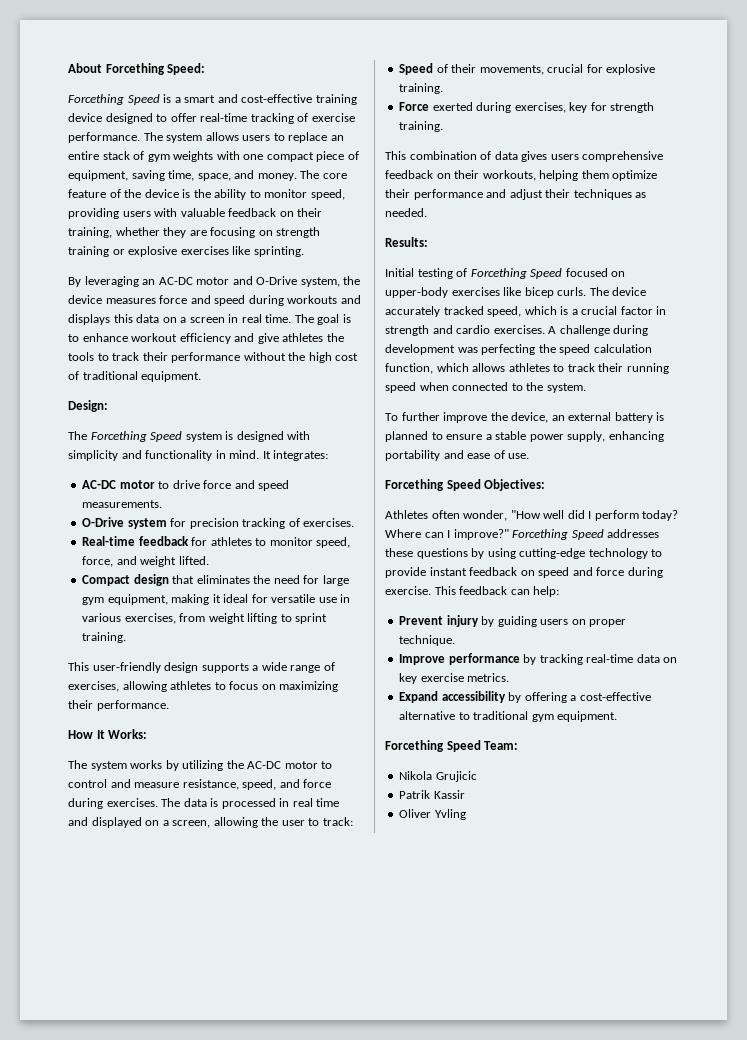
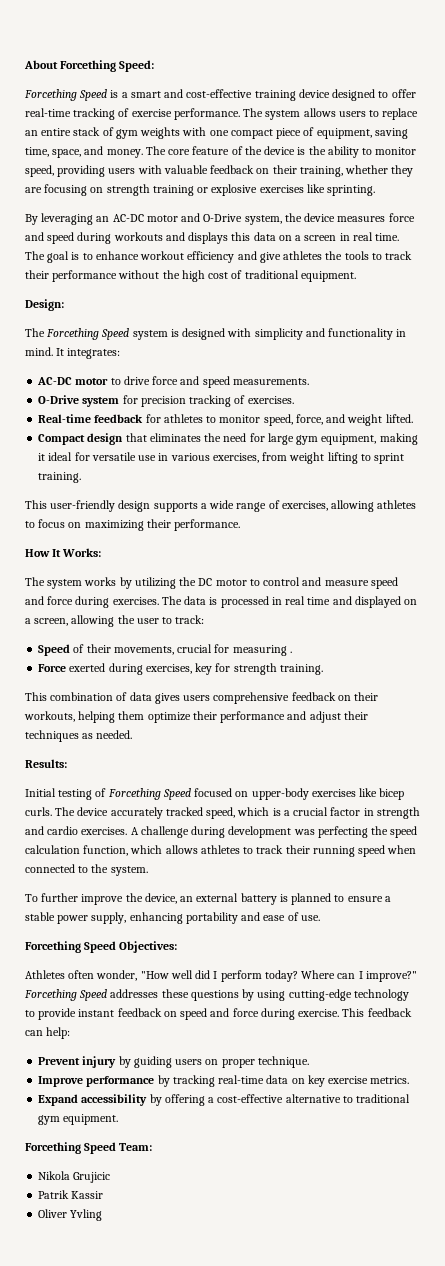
[247,761,282,769] AC-DC -> [198,578,213,586] DC
[182,779,277,790] resistance, speed, -> [370,577,398,589] speed
[606,64,656,75] [399,83,444,94] explosive training. -> [232,645,292,656] measuring .

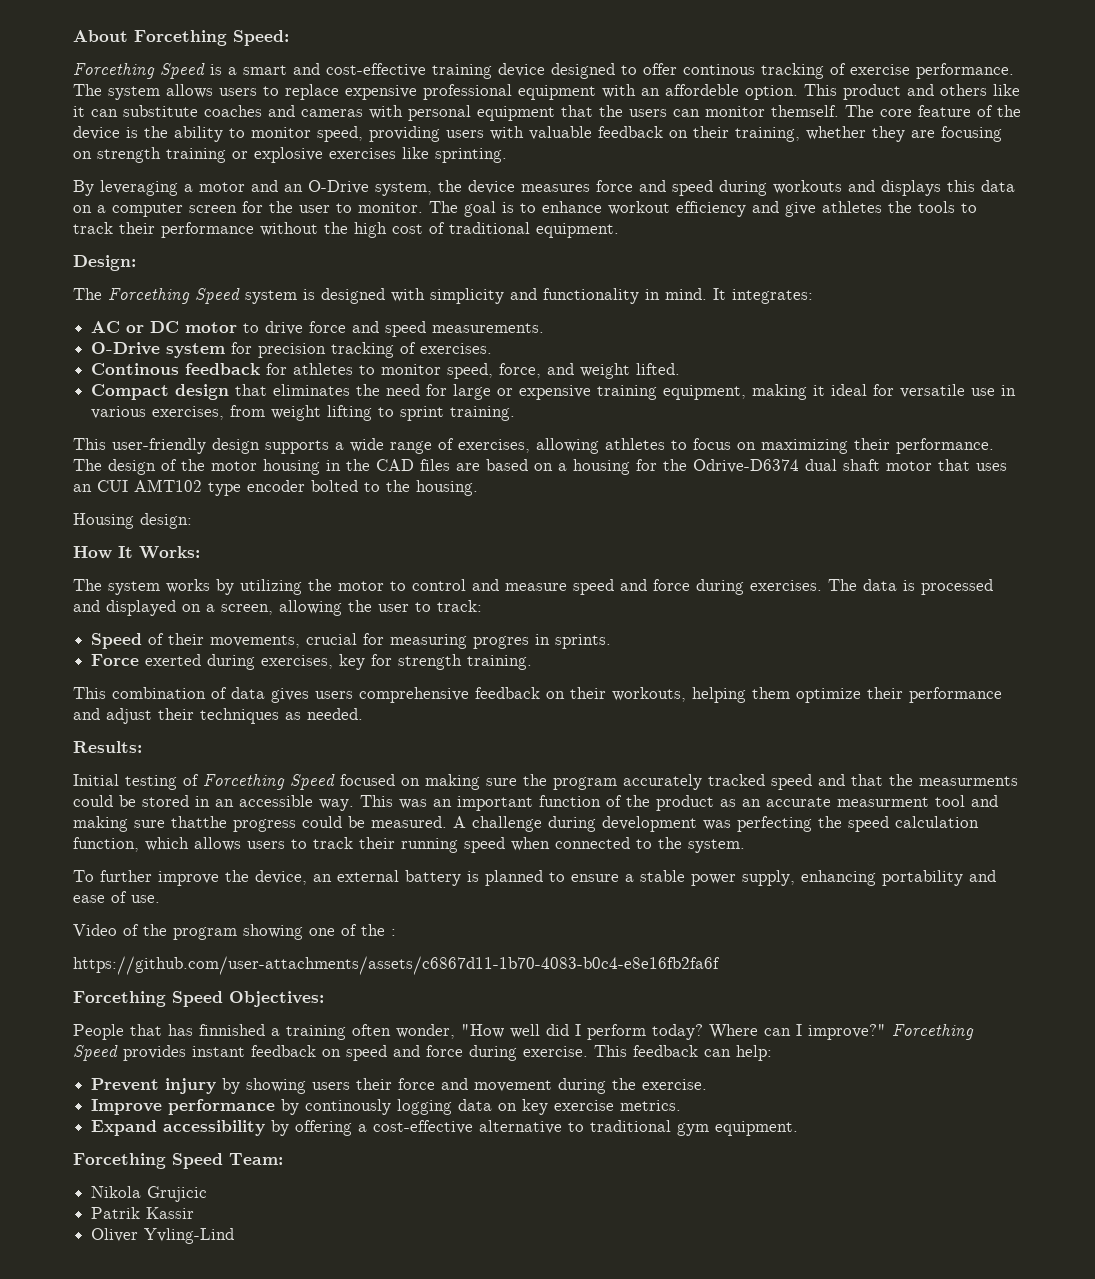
[25,108,71,117] real-time -> [683,64,755,75] continous
[25,127,408,139] [25,146,143,158] an entire stack of gym weights with one compact piece of equipment, saving time, space, and money. -> [345,84,1020,100] [73,105,839,121] expensive professional equipment with an affordeble option. This product and others like it can substitute coaches and cameras with personal equipment that the users can monitor themself.
[96,214,144,222] an AC-DC -> [184,184,193,192] a
(201, 217) none -> [284,184,303,192] an
[304,232,400,241] screen in real time. -> [112,201,423,217] computer screen for the user to monitor.
[37,377,73,385] AC-DC -> [91,321,180,333] AC or DC
[38,414,92,423] Real-time -> [91,363,180,375] Continous
[296,435,319,445] gym -> [497,385,658,400] or expensive training
(241, 525) none -> [73,459,1007,475] [73,479,478,496] [73,513,192,529] The design of the motor housing in the CAD files are based on a housing for the Odrive-D6374 dual shaft motor that uses an CUI AMT102 type encoder bolted to the housing. // Housing design:
[198,578,213,586] DC -> (332, 585) none
[271,596,331,605] in real time -> (993, 587) none
[289,651,292,653] . -> [473,634,612,649] progres in sprints.
[251,788,405,800] [25,807,420,819] [25,826,128,835] upper-body exercises like bicep curls. The device accurately tracked speed, which is a crucial factor in strength and cardio exercises. -> [425,774,1018,790] [73,795,998,811] [73,816,447,832] making sure the program accurately tracked speed and that the measurments could be stored in an accessible way. This was an important function of the product as an accurate measurment tool and making sure thatthe progress could be measured.
[200,845,240,854] athletes -> [247,841,285,849] users
[25,941,178,953] [25,970,65,979] Forcething Speed Objectives: // Athletes -> [73,924,396,940] [73,956,720,975] [73,991,324,1007] [73,1024,346,1040] Video of the program showing one of the : // https://github.com/user-attachments/assets/c6867d11-1b70-4083-b0c4-e8e16fb2fa6f // Forcething Speed Objectives: // People that has finnished a training
[110,989,409,1001] [25,1008,77,1020] addresses these questions by using cutting-edge technology to provide -> [123,1045,186,1061] provides
[133,1056,309,1068] guiding users on proper technique. -> [246,1078,708,1094] showing users their force and movement during the exercise.
[172,1075,265,1087] tracking real-time -> [305,1099,453,1115] continously logging
[70,1209,103,1221] Yvling -> [144,1228,235,1244] Yvling-Lind

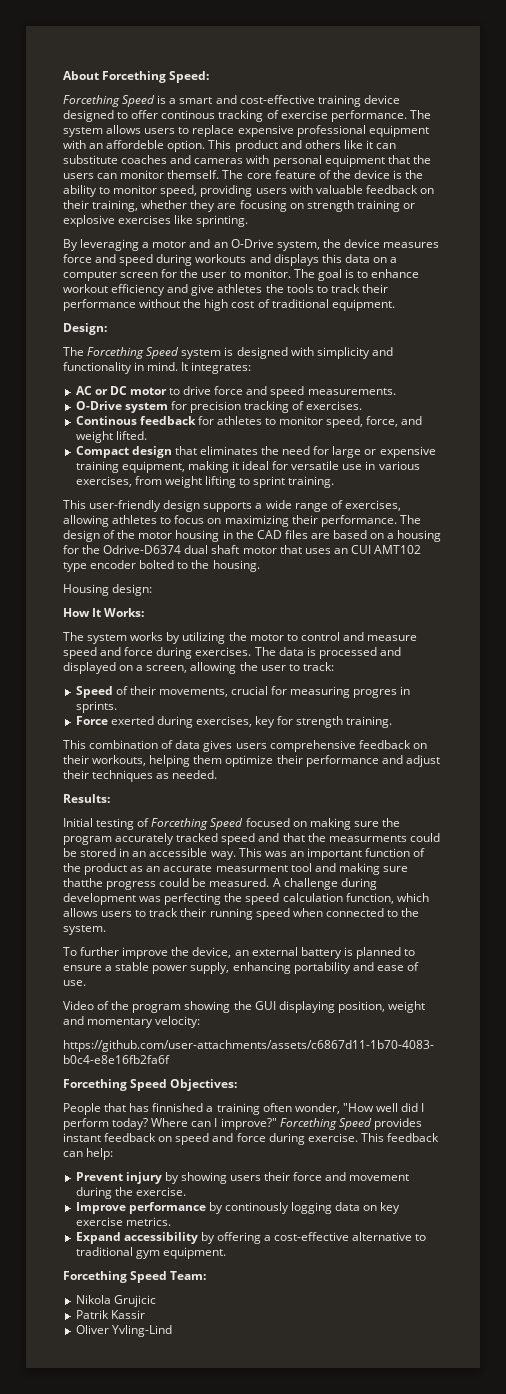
[309,924,396,936] one of the : -> [233,1001,425,1013] [63,1016,201,1028] the GUI displaying position, weight and momentary velocity:

